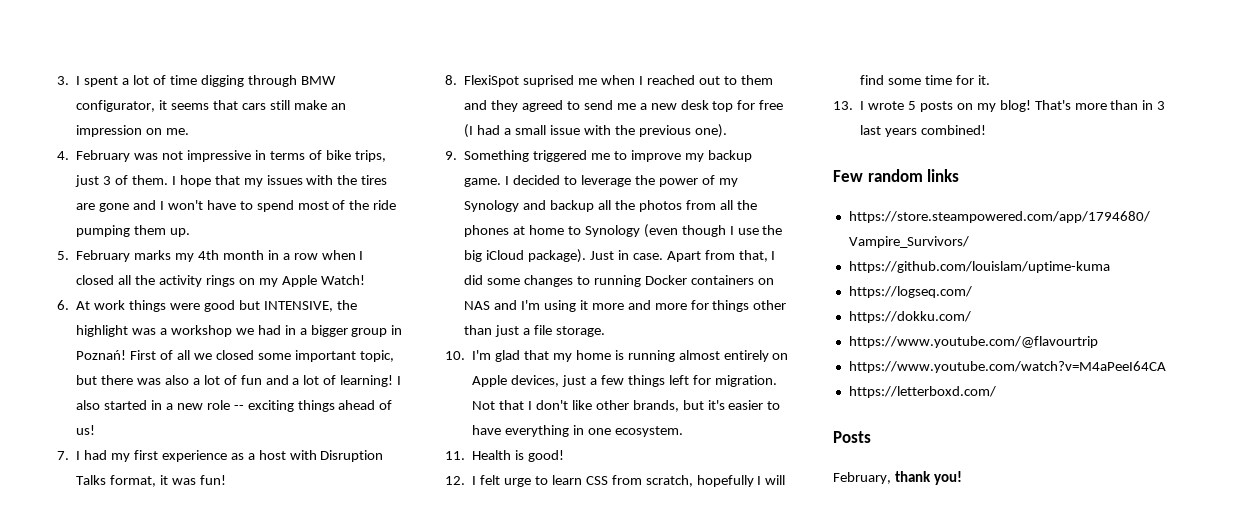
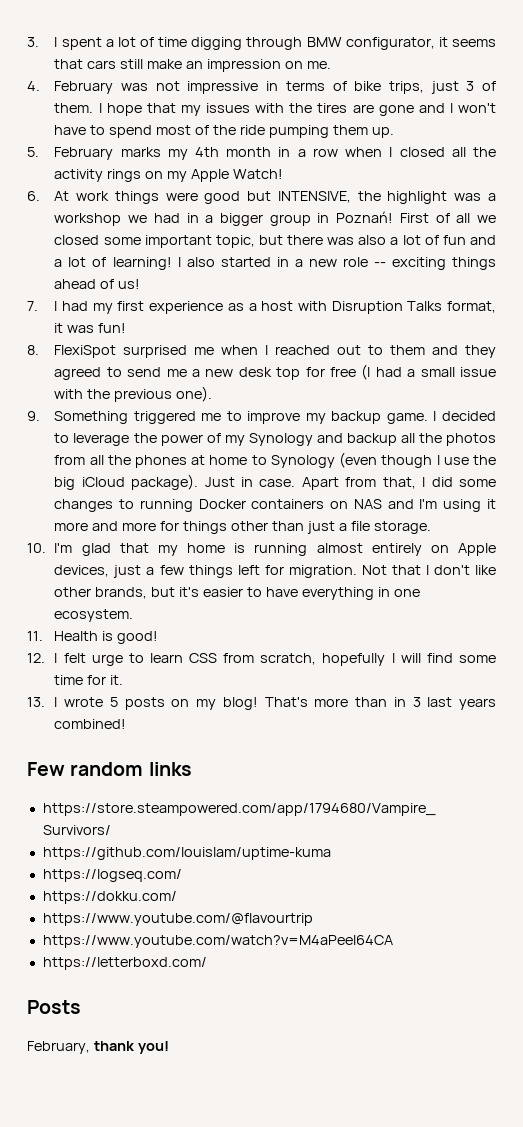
[523,75,575,87] suprised -> [123,345,188,358] surprised

